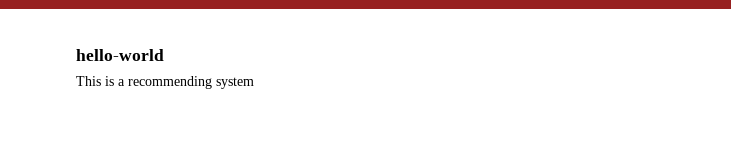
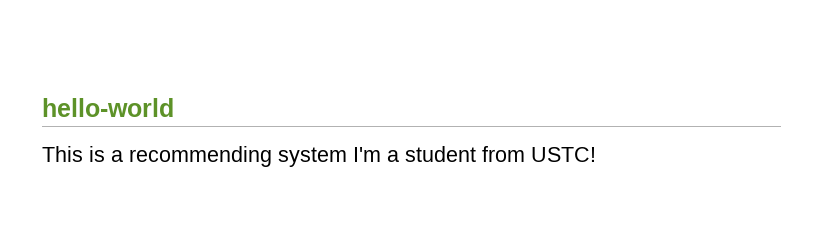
(254, 83) none -> [353,146,596,162] I'm a student from USTC!

